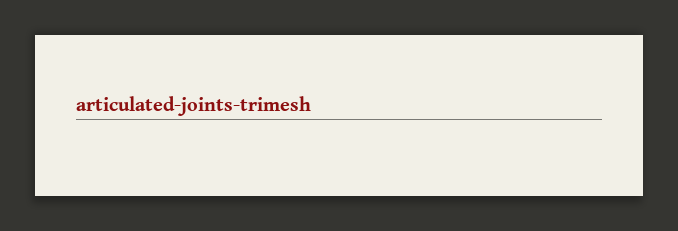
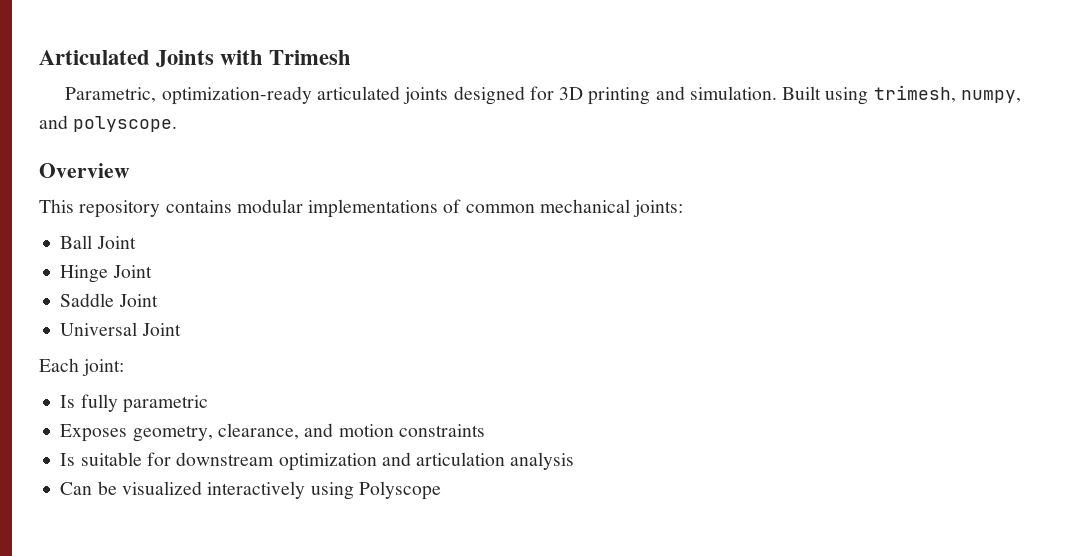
[76,96,311,116] articulated-joints-trimesh -> [39,50,352,67] [65,85,1021,105] [39,115,178,132] [39,163,130,178] [39,199,684,218] [60,235,136,249] [60,265,152,283] [60,293,158,307] [60,322,181,336] [39,358,125,376] [60,394,208,413] [60,423,485,442] [60,452,575,471] [60,481,441,500] Articulated Joints with Trimesh // Parametric, optimization-ready articulated joints designed for 3D printing and simulation. Built using trimesh, numpy, and polyscope. // Overview // This repository contains modular implementations of common mechanical joints: // Ball Joint // Hinge Joint // Saddle Joint // Universal Joint // Each joint: // Is fully parametric // Exposes geometry, clearance, and motion constraints // Is suitable for downstream optimization and articulation analysis // Can be visualized interactively using Polyscope

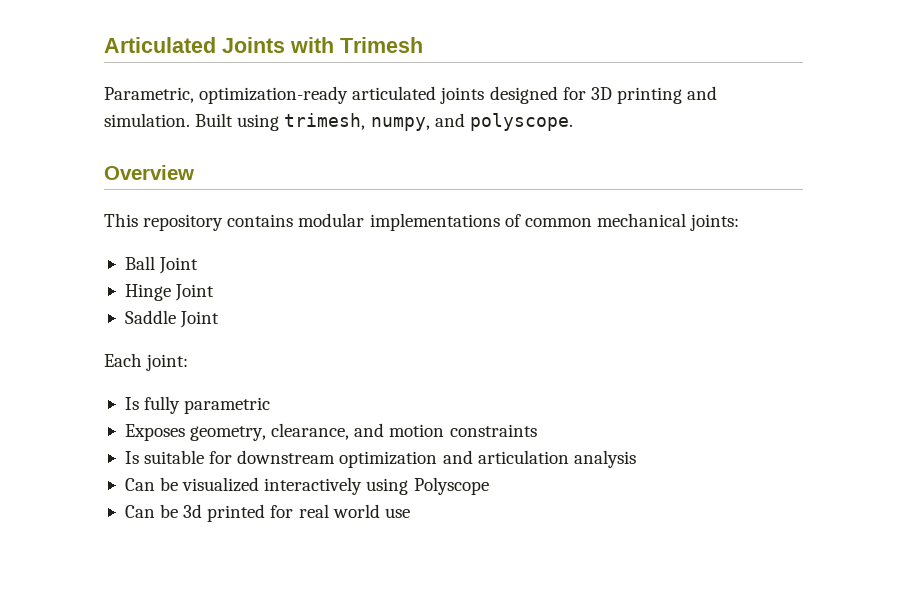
[60,322,181,336] // Universal Joint -> (220, 319) none
(441, 490) none -> [124,504,410,522] // Can be 3d printed for real world use

